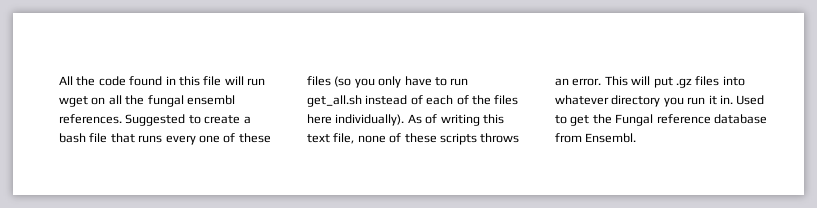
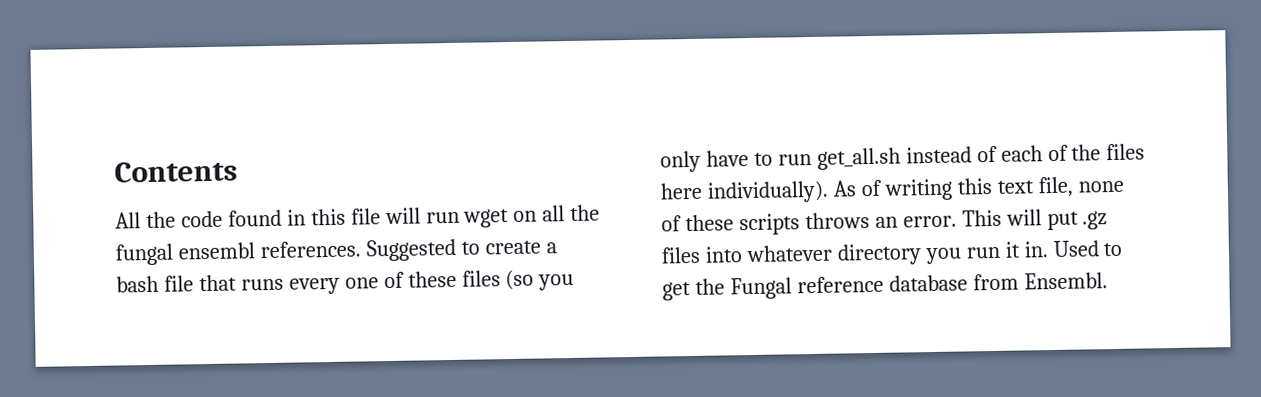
(59, 80) none -> [114,160,238,183] Contents //

